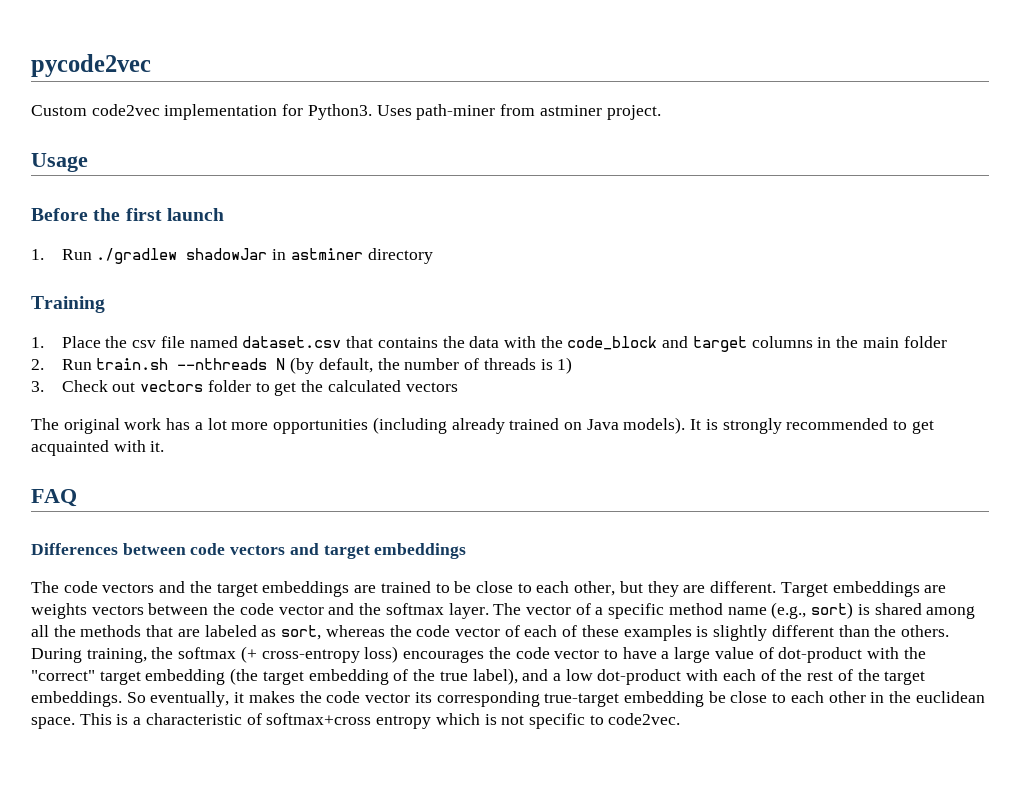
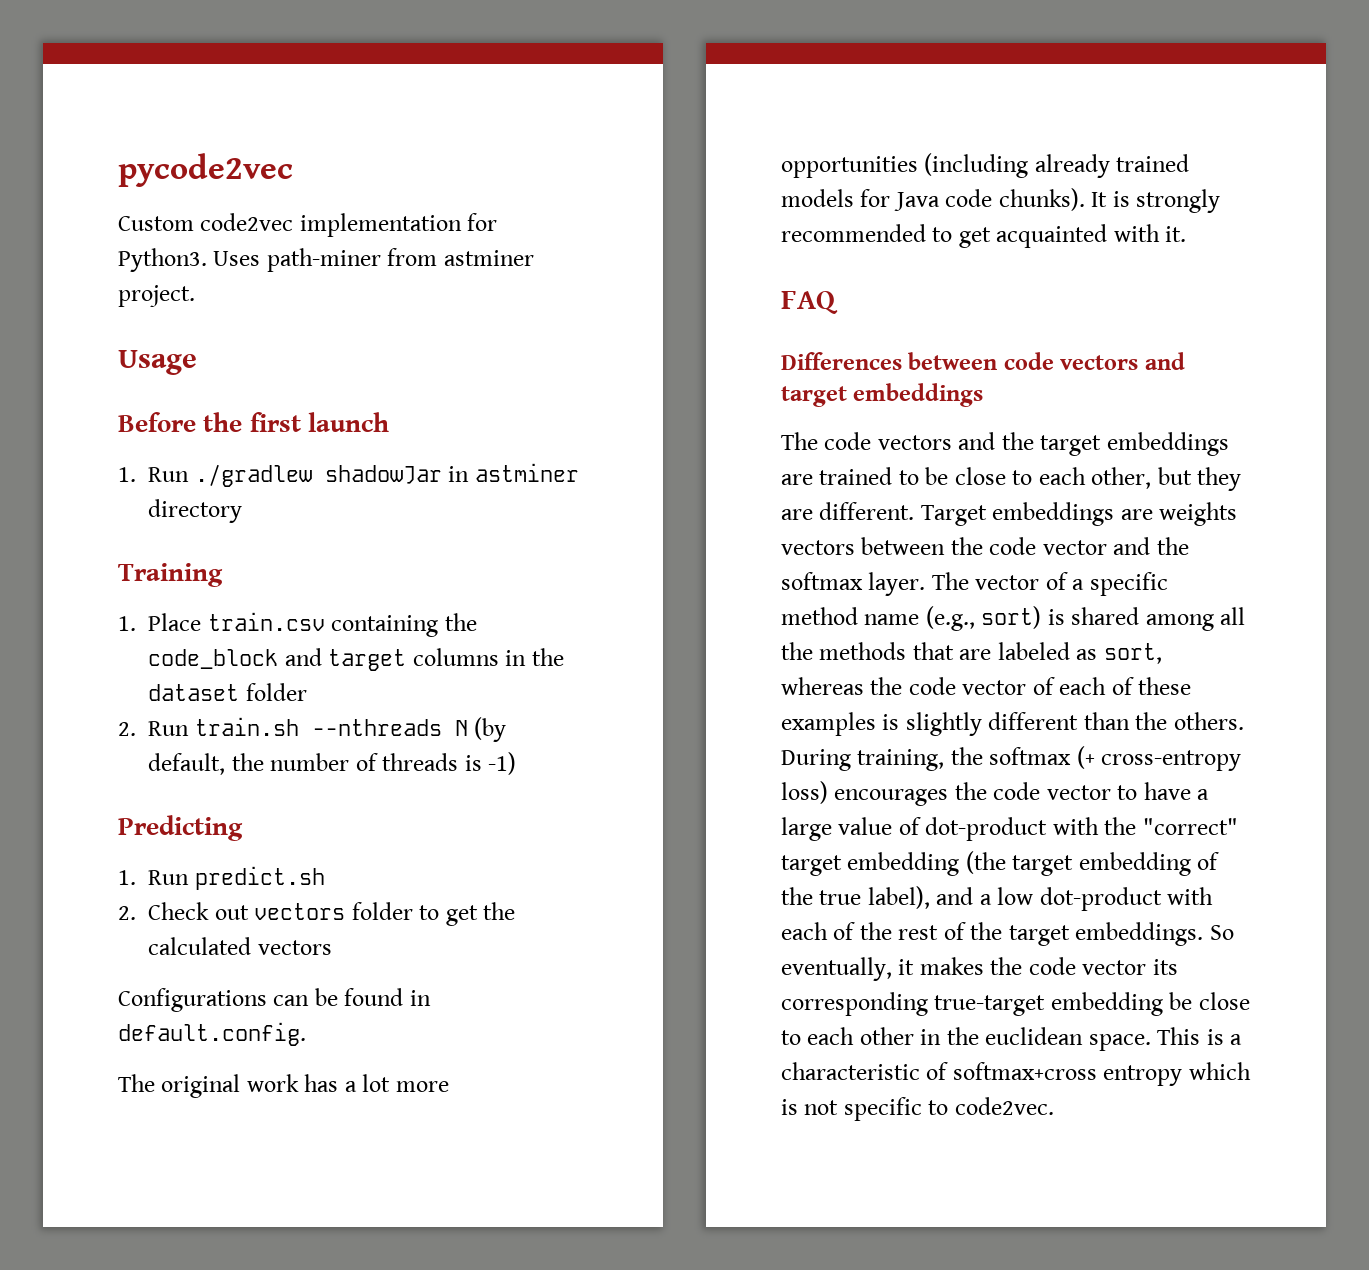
[105,336,537,348] the csv file named dataset.csv that contains the data with -> [207,612,439,637] train.csv containing
[862,337,899,348] main -> [148,684,240,701] dataset
[557,357,573,374] [31,381,44,392] 1) // 3. -> [488,752,517,775] [118,815,243,841] [118,866,325,890] [118,906,136,920] -1) // Predicting // 1. Run predict.sh // 2.
(458, 387) none -> [118,988,431,1012] [118,1022,306,1046] // Configurations can be found in default.config.
[563,417,686,434] on Java models). -> [781,188,1085,211] models for Java code chunks).

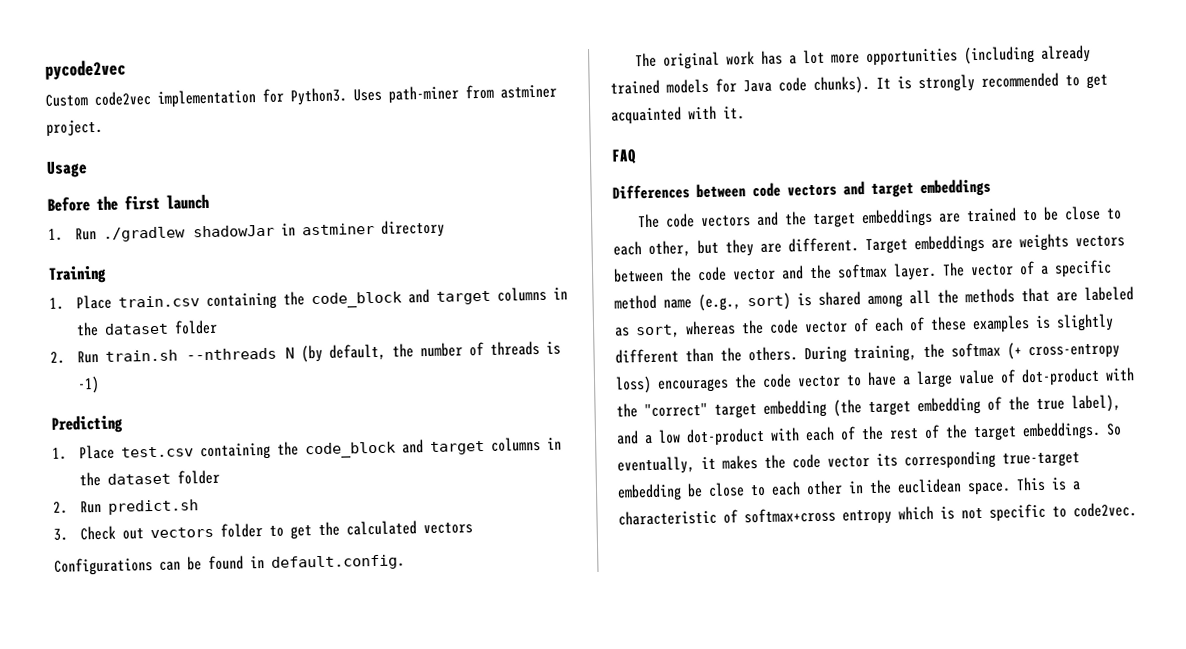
(136, 877) none -> [78,436,562,461] [78,469,220,487] [53,501,68,514] Place test.csv containing the code_block and target columns in the dataset folder // 2.
[118,906,136,920] 2. -> [53,528,68,541] 3.

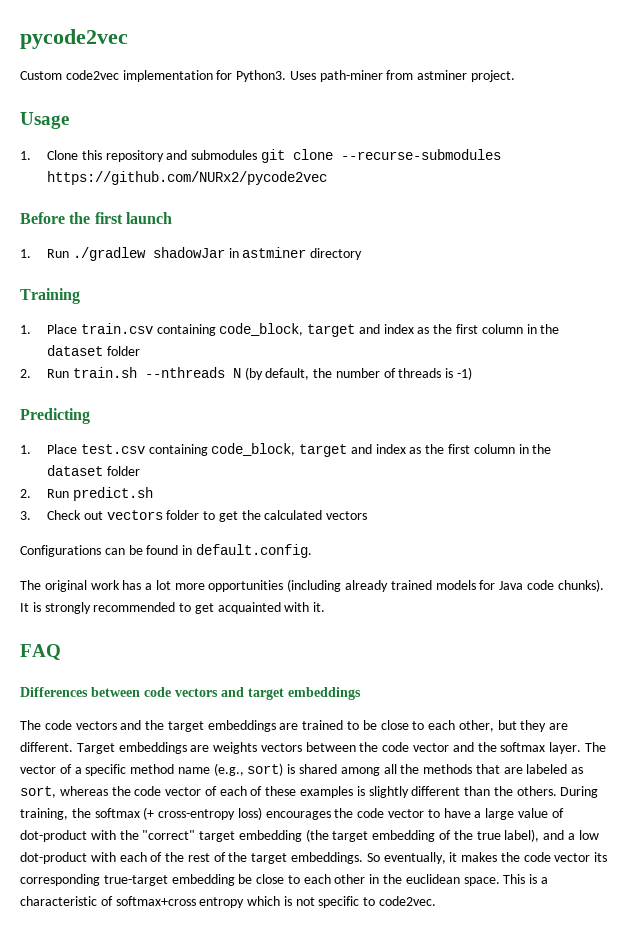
(88, 169) none -> [20,149,501,163] [46,171,327,185] // 1. Clone this repository and submodules git clone --recurse-submodules https://github.com/NURx2/pycode2vec
[282,286,547,309] the code_block and target columns -> [219,323,523,337] code_block, target and index as the first column
[276,436,541,459] the code_block and target columns -> [211,443,515,457] code_block, target and index as the first column

